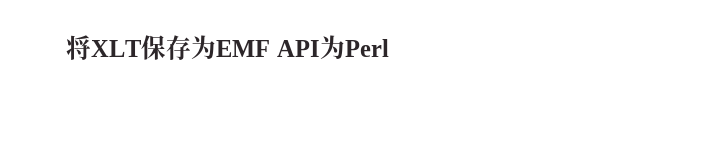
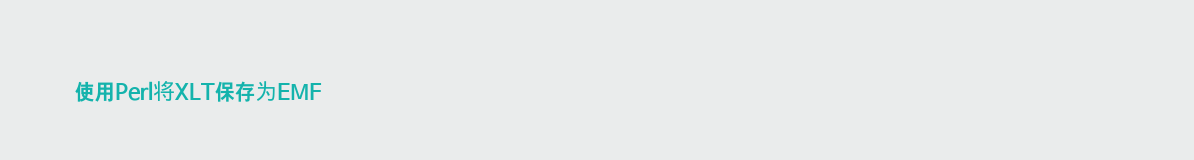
(66, 47) none -> [75,81,153,102] 使用Perl
[276,35,389,59] API为Perl -> (322, 91) none

